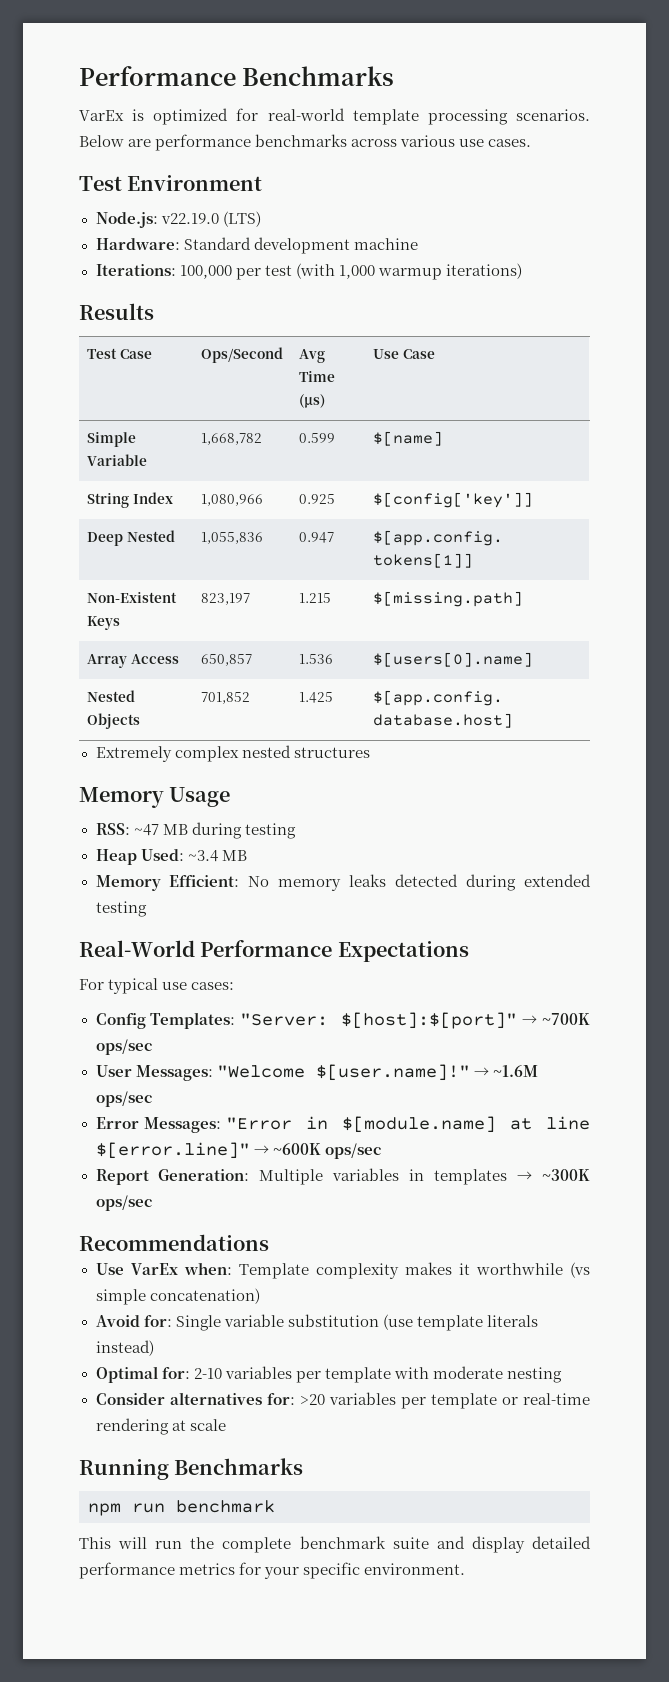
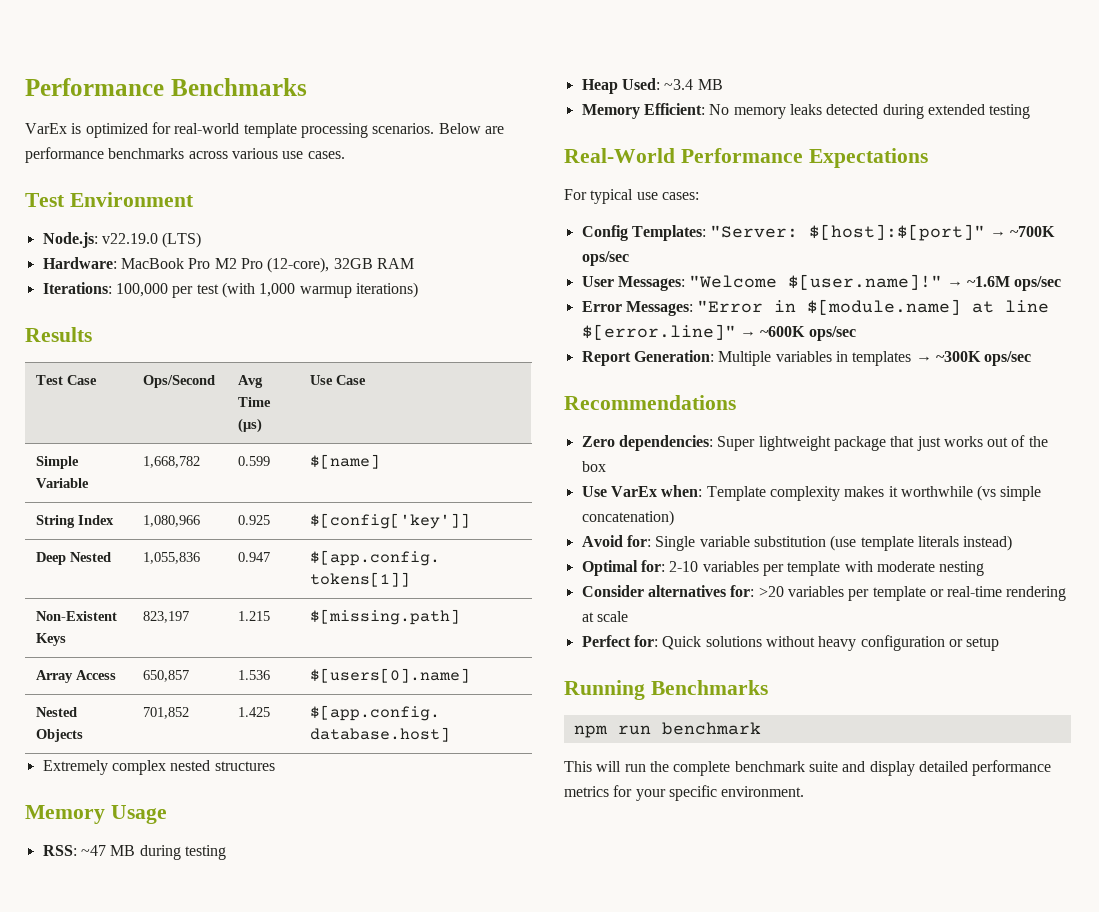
[183,237,418,254] Standard development machine -> [120,257,414,273] MacBook Pro M2 Pro (12-core), 32GB RAM
(269, 1242) none -> [581,435,1048,451] [581,461,606,472] // Zero dependencies: Super lightweight package that just works out of the box
(226, 1425) none -> [581,635,1000,651] // Perfect for: Quick solutions without heavy configuration or setup

